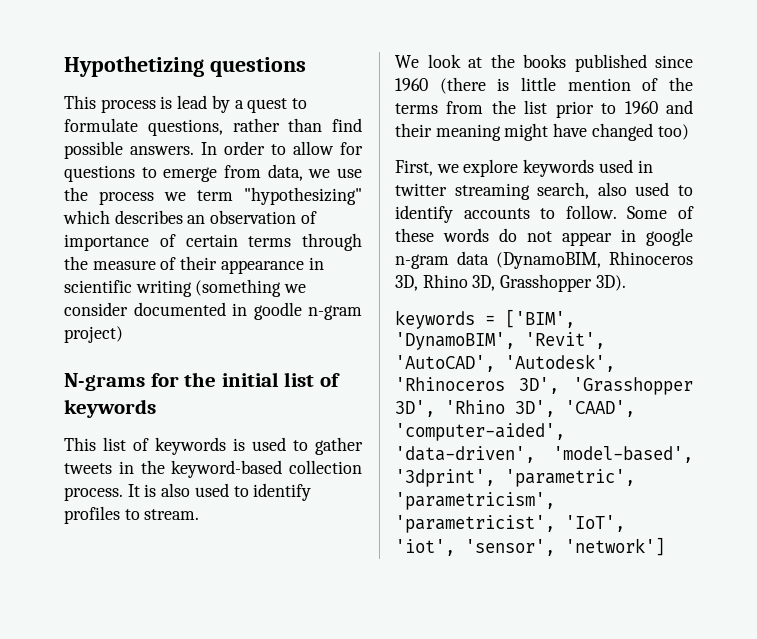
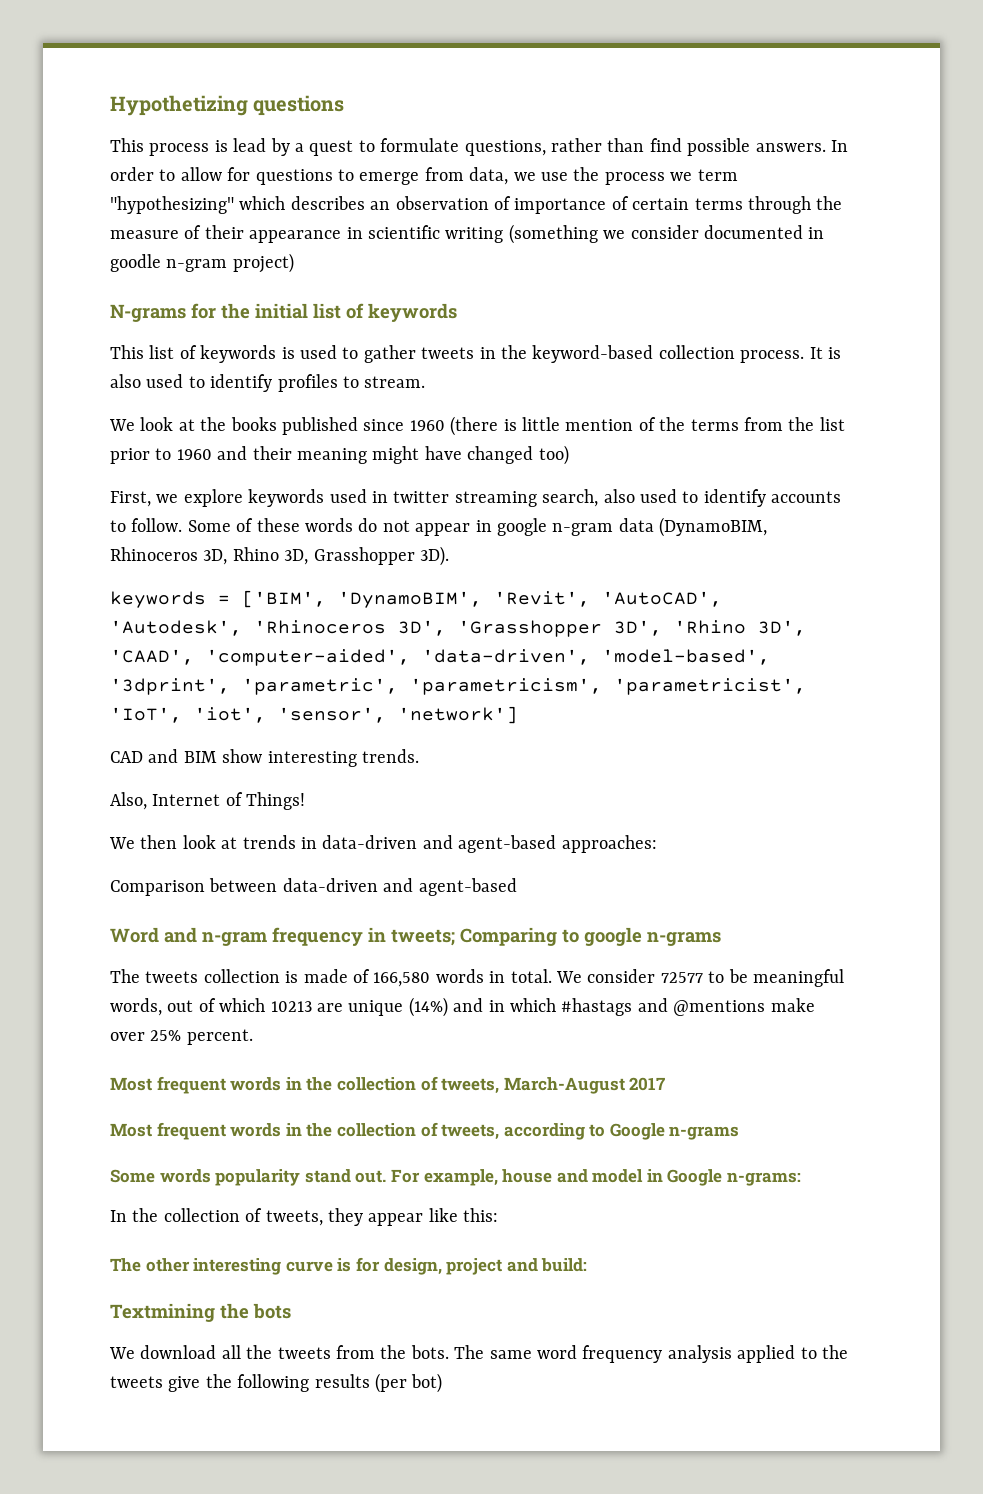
(665, 546) none -> [110,749,419,767] [110,792,306,810] [109,835,657,853] [110,878,517,896] [110,927,721,946] [110,969,844,987] [110,997,815,1017] [110,1029,253,1045] [110,1076,666,1094] [110,1122,740,1140] [110,1169,802,1186] [110,1208,499,1226] [110,1257,588,1275] [110,1303,291,1322] [109,1345,848,1363] [110,1373,443,1393] // CAD and BIM show interesting trends. // Also, Internet of Things! // We then look at trends in data-driven and agent-based approaches: // Comparison between data-driven and agent-based // Word and n-gram frequency in tweets; Comparing to google n-grams // The tweets collection is made of 166,580 words in total. We consider 72577 to be meaningful words, out of which 10213 are unique (14%) and in which #hastags and @mentions make over 25% percent. // Most frequent words in the collection of tweets, March-August 2017 // Most frequent words in the collection of tweets, according to Google n-grams // Some words popularity stand out. For example, house and model in Google n-grams: // In the collection of tweets, they appear like this: // The other interesting curve is for design, project and build: // Textmining the bots // We download all the tweets from the bots. The same word frequency analysis applied to the tweets give the following results (per bot)

